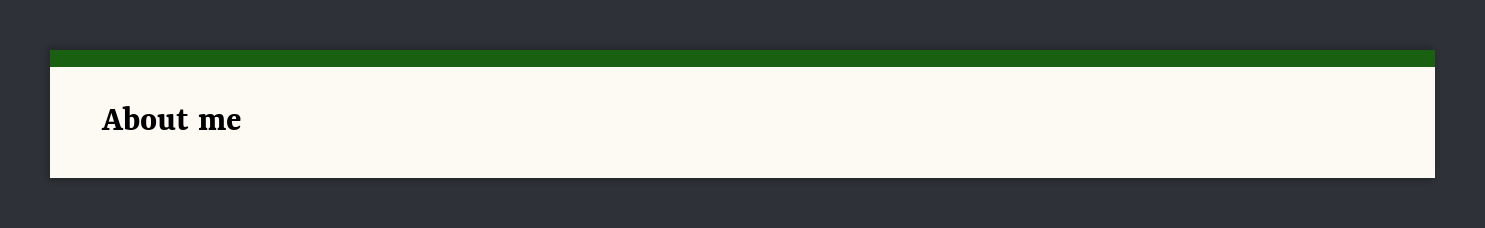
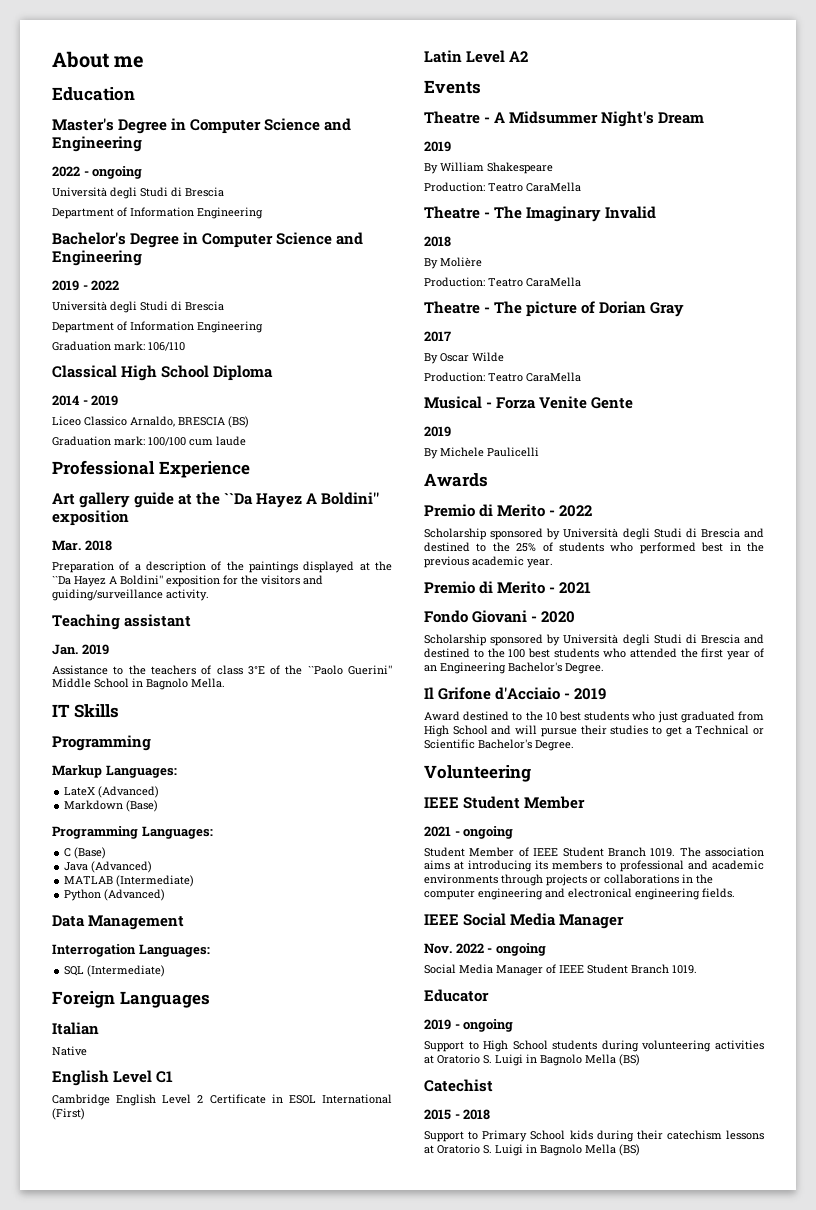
(242, 122) none -> [52,87,135,101] [52,118,352,134] [52,136,142,152] [52,166,143,179] [52,187,224,199] [52,207,263,219] [52,232,364,248] [52,250,142,266] [52,280,120,291] [52,301,224,313] [52,321,263,333] [52,341,185,351] [52,365,274,381] [52,395,119,406] [52,416,249,428] [52,436,246,446] [52,460,250,478] [52,492,380,508] [52,510,129,526] [52,540,112,551] [52,561,392,573] [52,575,323,587] [52,589,209,601] [52,614,192,630] [52,644,109,655] [52,665,393,675] [52,678,225,690] [52,704,119,718] [52,735,151,751] [52,765,177,778] [64,786,160,798] [64,800,159,812] [52,826,213,839] [64,847,107,859] [64,861,153,873] [64,875,195,887] [64,889,166,901] [52,915,185,930] [52,944,210,957] [64,965,166,977] [52,991,210,1008] [52,1022,99,1035] [52,1046,87,1056] [52,1070,174,1086] [52,1094,392,1106] [52,1108,85,1120] [424,50,529,63] [424,80,481,94] [424,111,705,127] [424,141,451,152] [424,162,553,174] [424,182,581,192] [424,206,657,222] [424,236,451,247] [424,257,482,269] [424,277,581,287] [424,301,685,317] [424,331,451,342] [424,352,504,364] [424,372,581,382] [424,396,634,409] [424,426,451,437] [424,447,539,459] [424,473,488,487] [424,504,593,517] [424,528,764,540] [424,542,764,554] [424,556,553,568] [424,581,592,594] [424,610,576,623] [424,634,764,646] [424,648,764,660] [424,662,604,674] [424,687,607,700] [424,711,764,723] [424,725,764,737] [424,739,574,751] [424,765,531,782] [424,796,586,809] [424,826,514,839] [424,847,764,857] [424,860,764,872] [424,874,713,886] [424,888,735,900] [424,913,625,929] [424,943,546,956] [424,964,697,976] [424,989,489,1002] [424,1019,514,1032] [424,1040,764,1052] [424,1054,640,1066] [424,1079,493,1092] [424,1109,491,1120] [424,1130,764,1142] [424,1144,640,1156] // Education // Master's Degree in Computer Science and Engineering // 2022 - ongoing // Università degli Studi di Brescia // Department of Information Engineering // Bachelor's Degree in Computer Science and Engineering // 2019 - 2022 // Università degli Studi di Brescia // Department of Information Engineering // Graduation mark: 106/110 // Classical High School Diploma // 2014 - 2019 // Liceo Classico Arnaldo, BRESCIA (BS) // Graduation mark: 100/100 cum laude // Professional Experience // Art gallery guide at the ``Da Hayez A Boldini'' exposition // Mar. 2018 // Preparation of a description of the paintings displayed at the ``Da Hayez A Boldini'' exposition for the visitors and guiding/surveillance activity. // Teaching assistant // Jan. 2019 // Assistance to the teachers of class 3°E of the ``Paolo Guerini'' Middle School in Bagnolo Mella. // IT Skills // Programming // Markup Languages: // LateX (Advanced) // Markdown (Base) // Programming Languages: // C (Base) // Java (Advanced) // MATLAB (Intermediate) // Python (Advanced) // Data Management // Interrogation Languages: // SQL (Intermediate) // Foreign Languages // Italian // Native // English Level C1 // Cambridge English Level 2 Certificate in ESOL International (First) // Latin Level A2 // Events // Theatre - A Midsummer Night's Dream // 2019 // By William Shakespeare // Production: Teatro CaraMella // Theatre - The Imaginary Invalid // 2018 // By Molière // Production: Teatro CaraMella // Theatre - The picture of Dorian Gray // 2017 // By Oscar Wilde // Production: Teatro CaraMella // Musical - Forza Venite Gente // 2019 // By Michele Paulicelli // Awards // Premio di Merito - 2022 // Scholarship sponsored by Università degli Studi di Brescia and destined to the 25% of students who performed best in the previous academic year. // Premio di Merito - 2021 // Fondo Giovani - 2020 // Scholarship sponsored by Università degli Studi di Brescia and destined to the 100 best students who attended the first year of an Engineering Bachelor's Degree. // Il Grifone d'Acciaio - 2019 // Award destined to the 10 best students who just graduated from High School and will pursue their studies to get a Technical or Scientific Bachelor's Degree. // Volunteering // IEEE Student Member // 2021 - ongoing // Student Member of IEEE Student Branch 1019. The association aims at introducing its members to professional and academic environments through projects or collaborations in the computer engineering and electronical engineering fields. // IEEE Social Media Manager // Nov. 2022 - ongoing // Social Media Manager of IEEE Student Branch 1019. // Educator // 2019 - ongoing // Support to High School students during volunteering activities at Oratorio S. Luigi in Bagnolo Mella (BS) // Catechist // 2015 - 2018 // Support to Primary School kids during their catechism lessons at Oratorio S. Luigi in Bagnolo Mella (BS)

